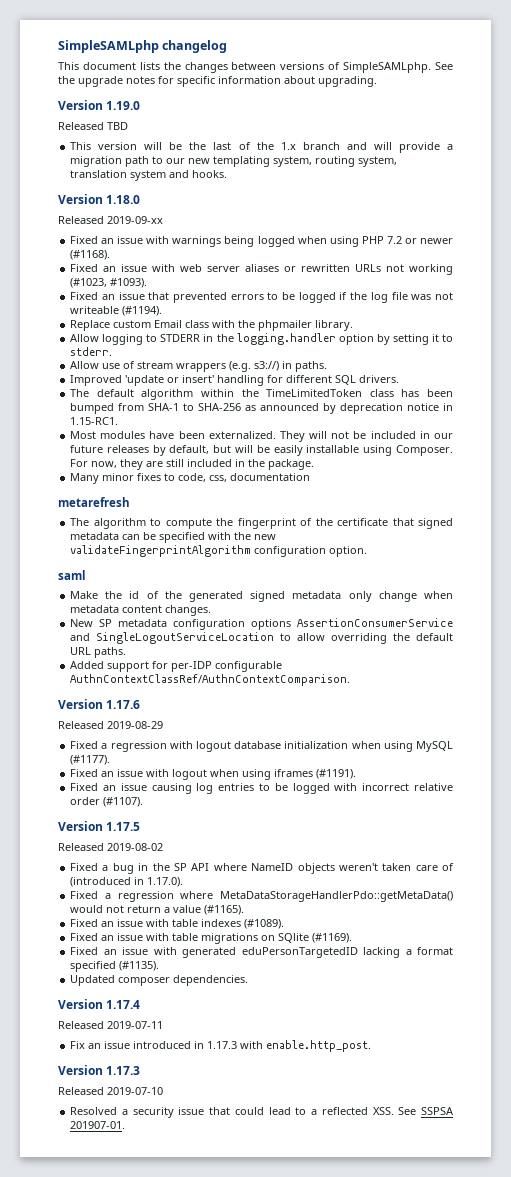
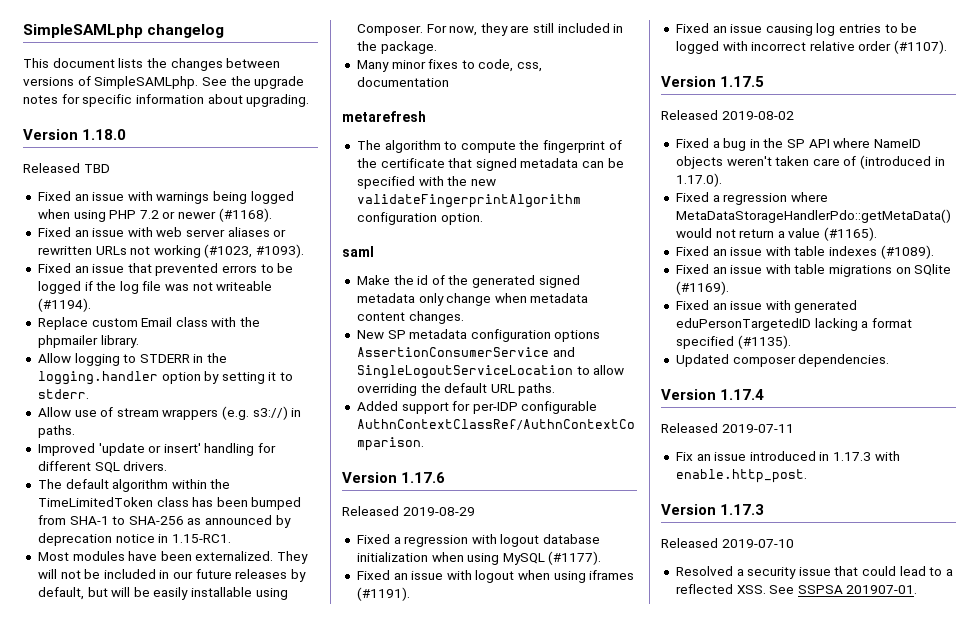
[106,101,141,110] 1.19.0 -> [82,129,127,140] 1.18.0
[70,142,453,153] [70,156,398,167] [70,170,228,181] [58,194,141,204] [58,216,163,224] // This version will be the last of the 1.x branch and will provide a migration path to our new templating system, routing system, translation system and hooks. // Version 1.18.0 // Released 2019-09-xx -> (110, 168) none

